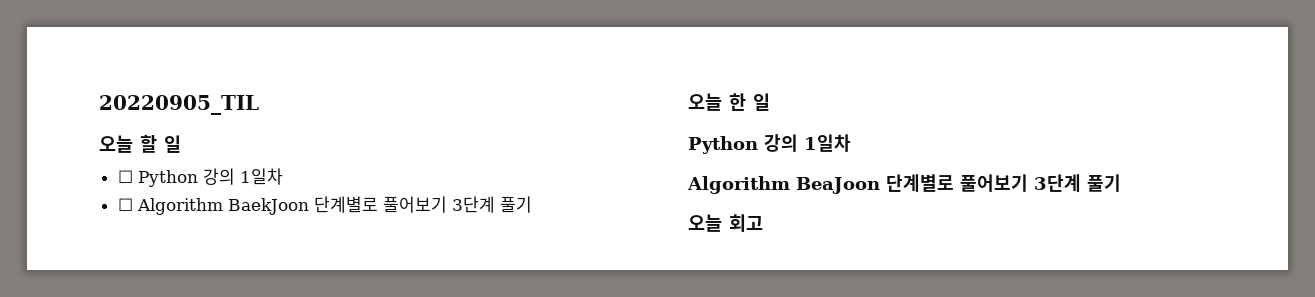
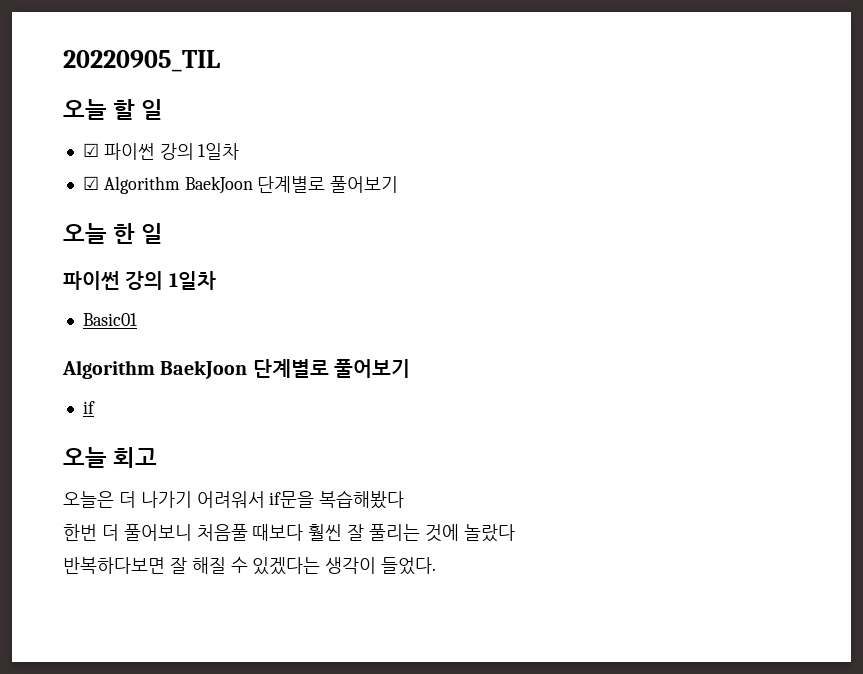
[117,168,283,187] [117,196,532,215] ☐ Python 강의 1일차 // ☐ Algorithm BaekJoon 단계별로 풀어보기 3단계 풀기 -> [82,143,240,160] [82,176,399,194] ☑ 파이썬 강의 1일차 // ☑ Algorithm BaekJoon 단계별로 풀어보기
[688,134,851,154] [687,174,1121,194] Python 강의 1일차 // Algorithm BeaJoon 단계별로 풀어보기 3단계 풀기 -> [63,271,216,290] [82,313,137,326] [62,359,411,379] [82,401,95,414] 파이썬 강의 1일차 // Basic01 // Algorithm BaekJoon 단계별로 풀어보기 // if
(763, 223) none -> [63,490,405,509] [63,524,515,542] [63,557,437,575] // 오늘은 더 나가기 어려워서 if문을 복습해봤다 // 한번 더 풀어보니 처음풀 때보다 훨씬 잘 풀리는 것에 놀랐다 // 반복하다보면 잘 해질 수 있겠다는 생각이 들었다.

